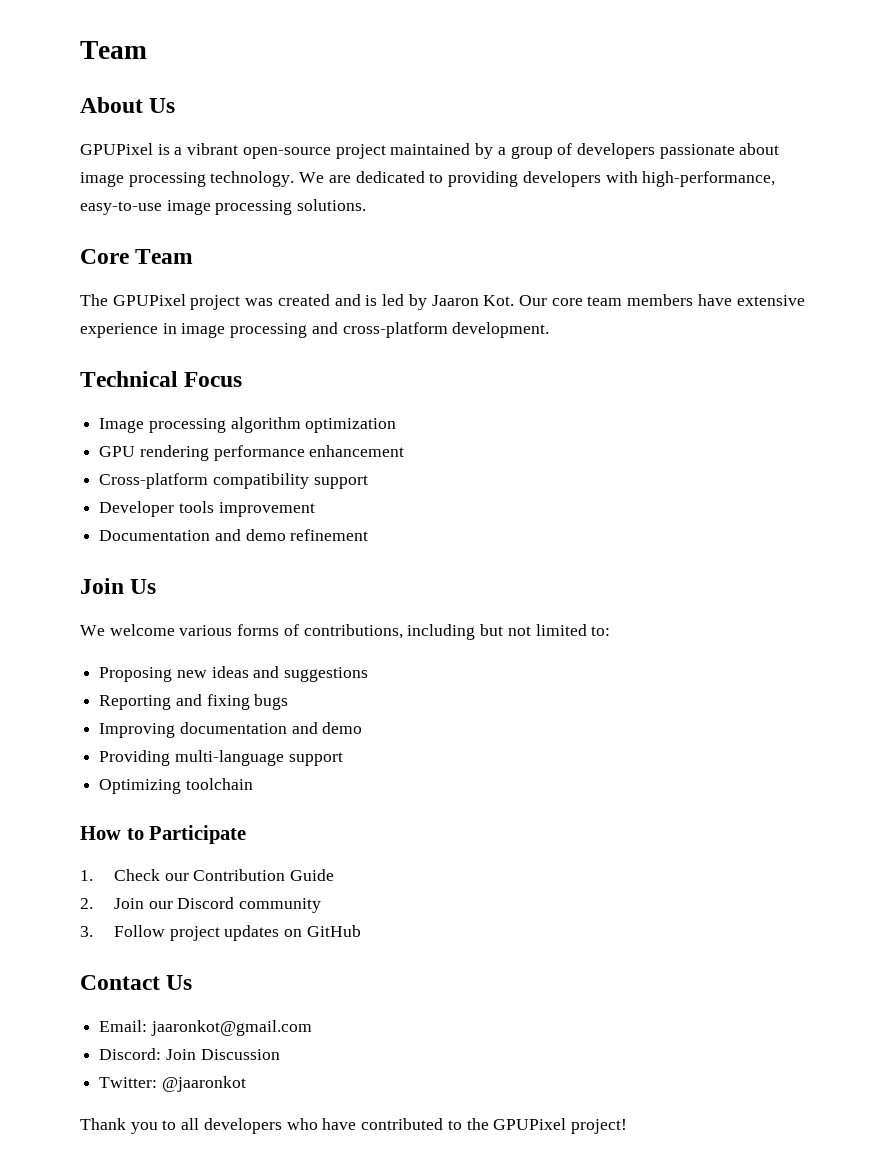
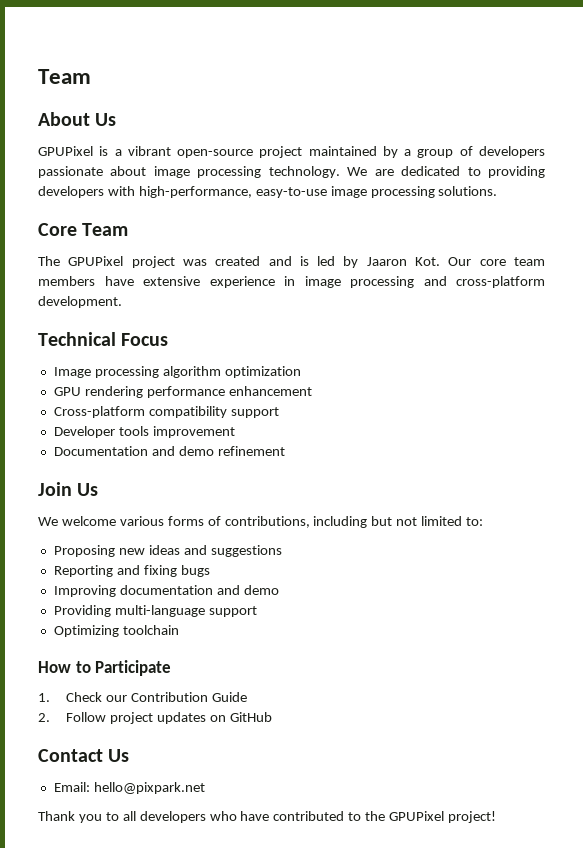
[113,897,321,913] [80,926,93,937] Join our Discord community // 3. -> (50, 717) none
[150,1020,312,1036] [99,1048,280,1060] [99,1076,246,1092] jaaronkot@gmail.com // Discord: Join Discussion // Twitter: @jaaronkot -> [93,782,205,794] hello@pixpark.net

